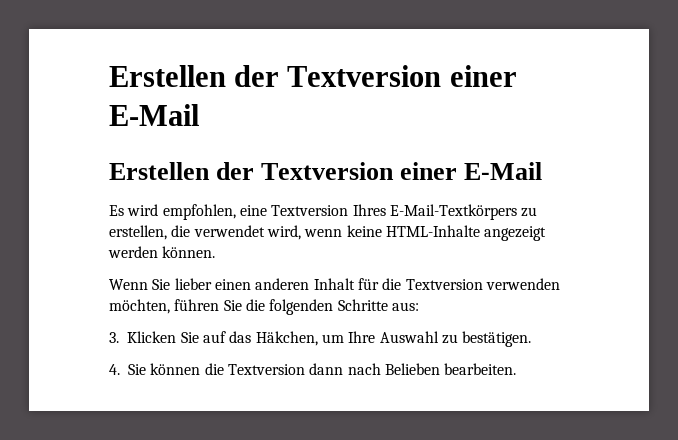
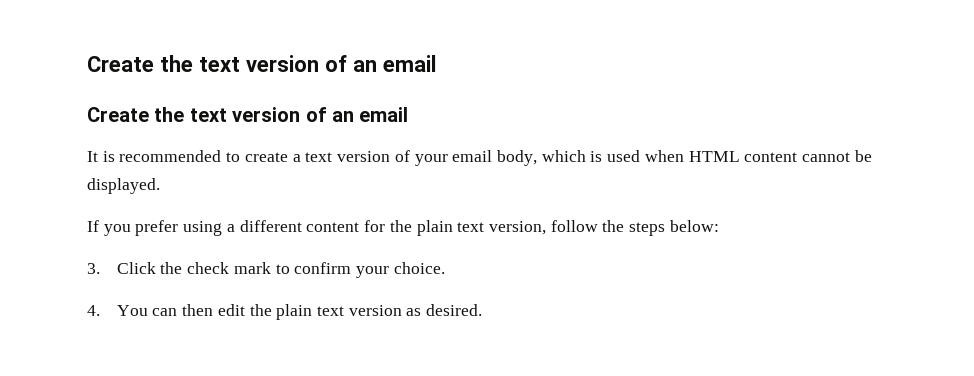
[109,65,517,87] [109,104,199,126] [109,162,543,180] [109,204,538,220] [109,225,547,241] [108,246,216,258] [109,278,560,290] [109,299,419,315] [109,331,532,347] [109,363,517,375] Erstellen der Textversion einer E-Mail // Erstellen der Textversion einer E-Mail // Es wird empfohlen, eine Textversion Ihres E-Mail-Textkörpers zu erstellen, die verwendet wird, wenn keine HTML-Inhalte angezeigt werden können. // Wenn Sie lieber einen anderen Inhalt für die Textversion verwenden möchten, führen Sie die folgenden Schritte aus: // 3. Klicken Sie auf das Häkchen, um Ihre Auswahl zu bestätigen. // 4. Sie können die Textversion dann nach Belieben bearbeiten. -> [87,55,436,72] [87,107,409,122] [87,150,872,166] [87,178,160,194] [87,220,719,236] [87,262,445,278] [87,304,483,320] Create the text version of an email // Create the text version of an email // It is recommended to create a text version of your email body, which is used when HTML content cannot be displayed. // If you prefer using a different content for the plain text version, follow the steps below: // 3. Click the check mark to confirm your choice. // 4. You can then edit the plain text version as desired.

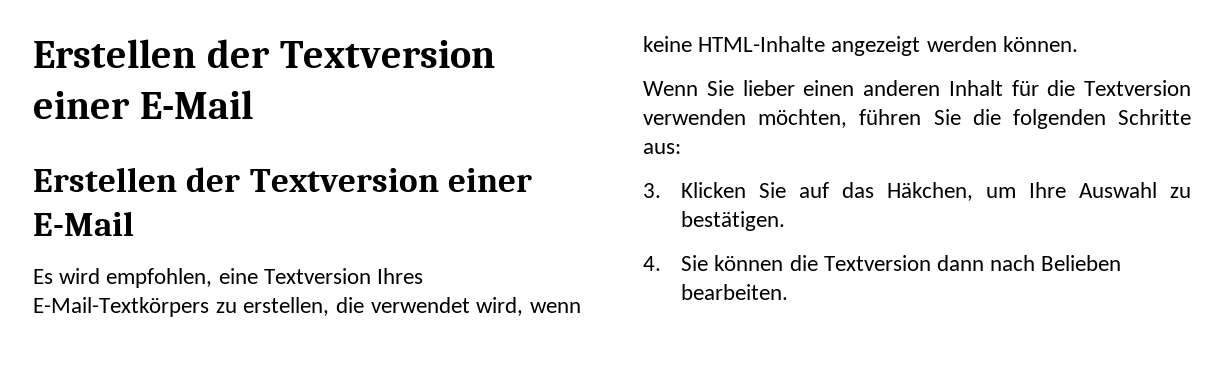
[87,55,436,72] [87,107,409,122] [87,150,872,166] [87,178,160,194] [87,220,719,236] [87,262,445,278] [87,304,483,320] Create the text version of an email // Create the text version of an email // It is recommended to create a text version of your email body, which is used when HTML content cannot be displayed. // If you prefer using a different content for the plain text version, follow the steps below: // 3. Click the check mark to confirm your choice. // 4. You can then edit the plain text version as desired. -> [33,39,495,68] [33,90,253,119] [33,167,532,192] [33,211,134,236] [33,268,424,288] [33,297,581,317] [643,36,1078,56] [643,80,1191,96] [643,109,1191,129] [643,143,681,154] [643,182,1191,201] [681,211,786,231] [643,255,1122,271] [681,284,789,300] Erstellen der Textversion einer E-Mail // Erstellen der Textversion einer E-Mail // Es wird empfohlen, eine Textversion Ihres E-Mail-Textkörpers zu erstellen, die verwendet wird, wenn keine HTML-Inhalte angezeigt werden können. // Wenn Sie lieber einen anderen Inhalt für die Textversion verwenden möchten, führen Sie die folgenden Schritte aus: // 3. Klicken Sie auf das Häkchen, um Ihre Auswahl zu bestätigen. // 4. Sie können die Textversion dann nach Belieben bearbeiten.

